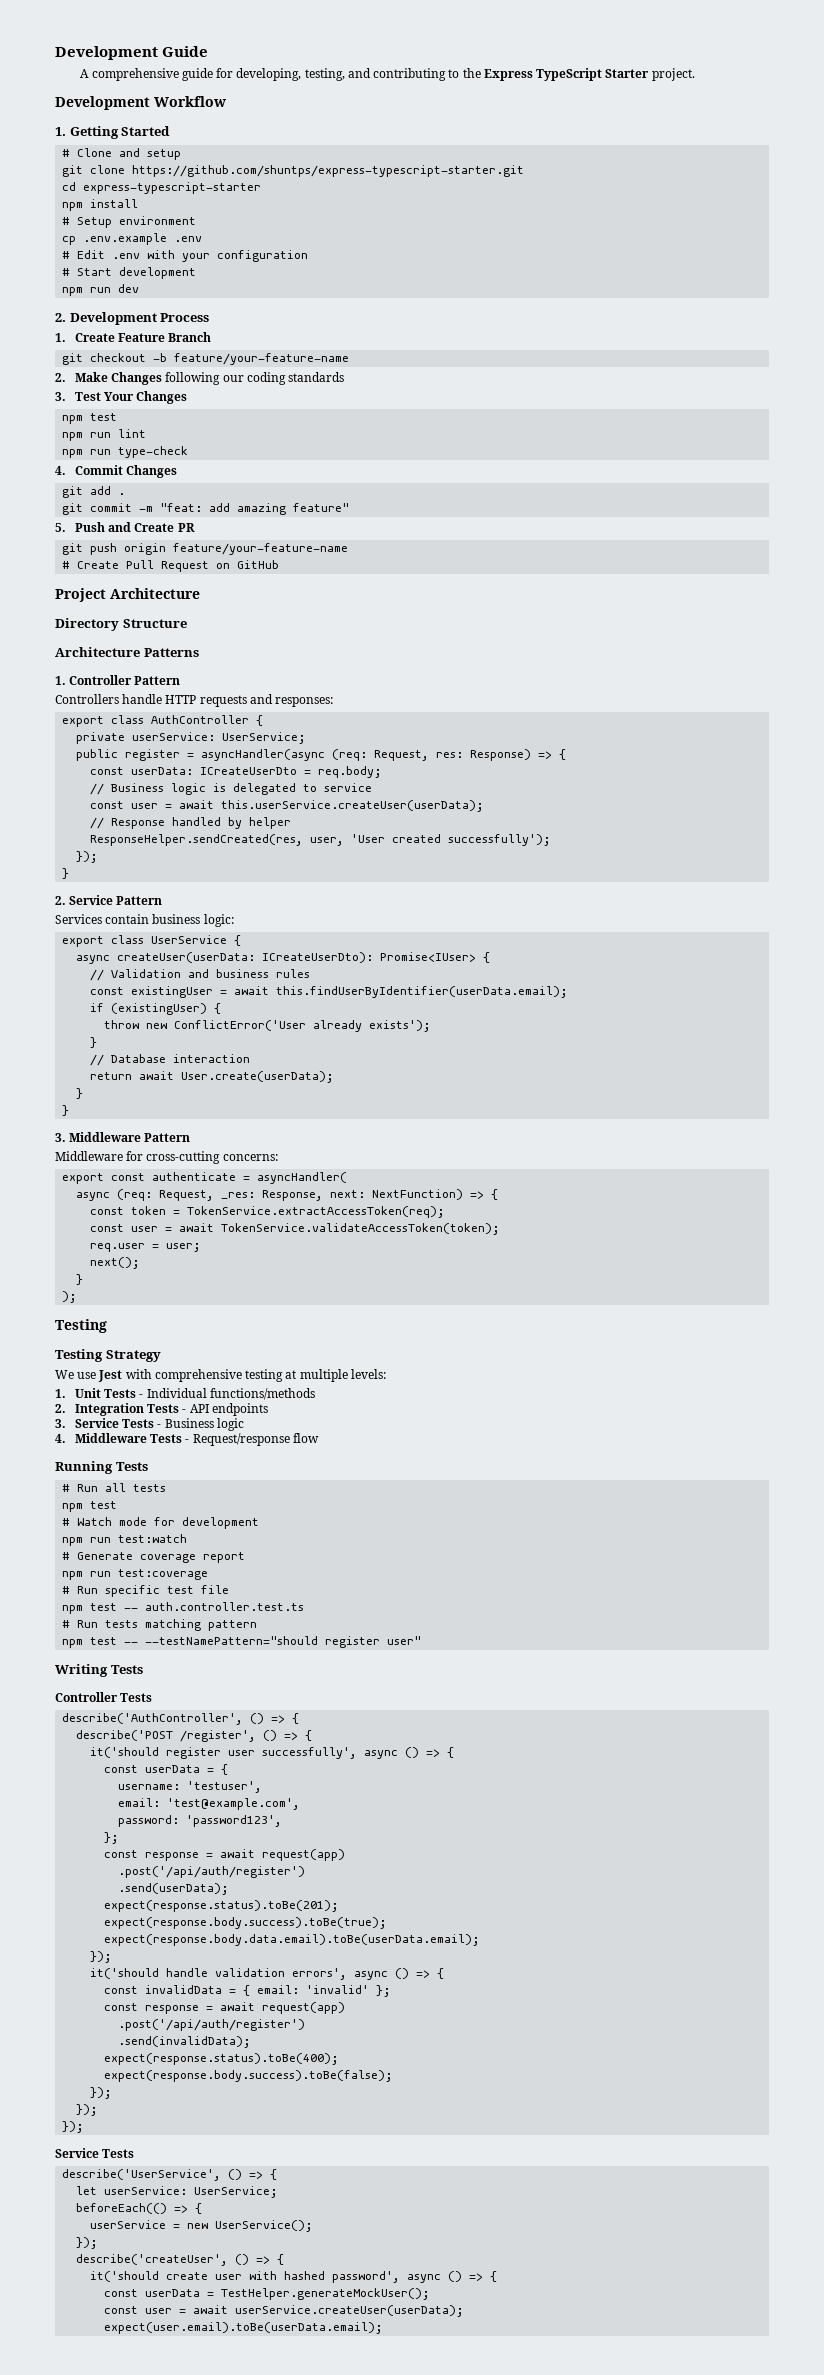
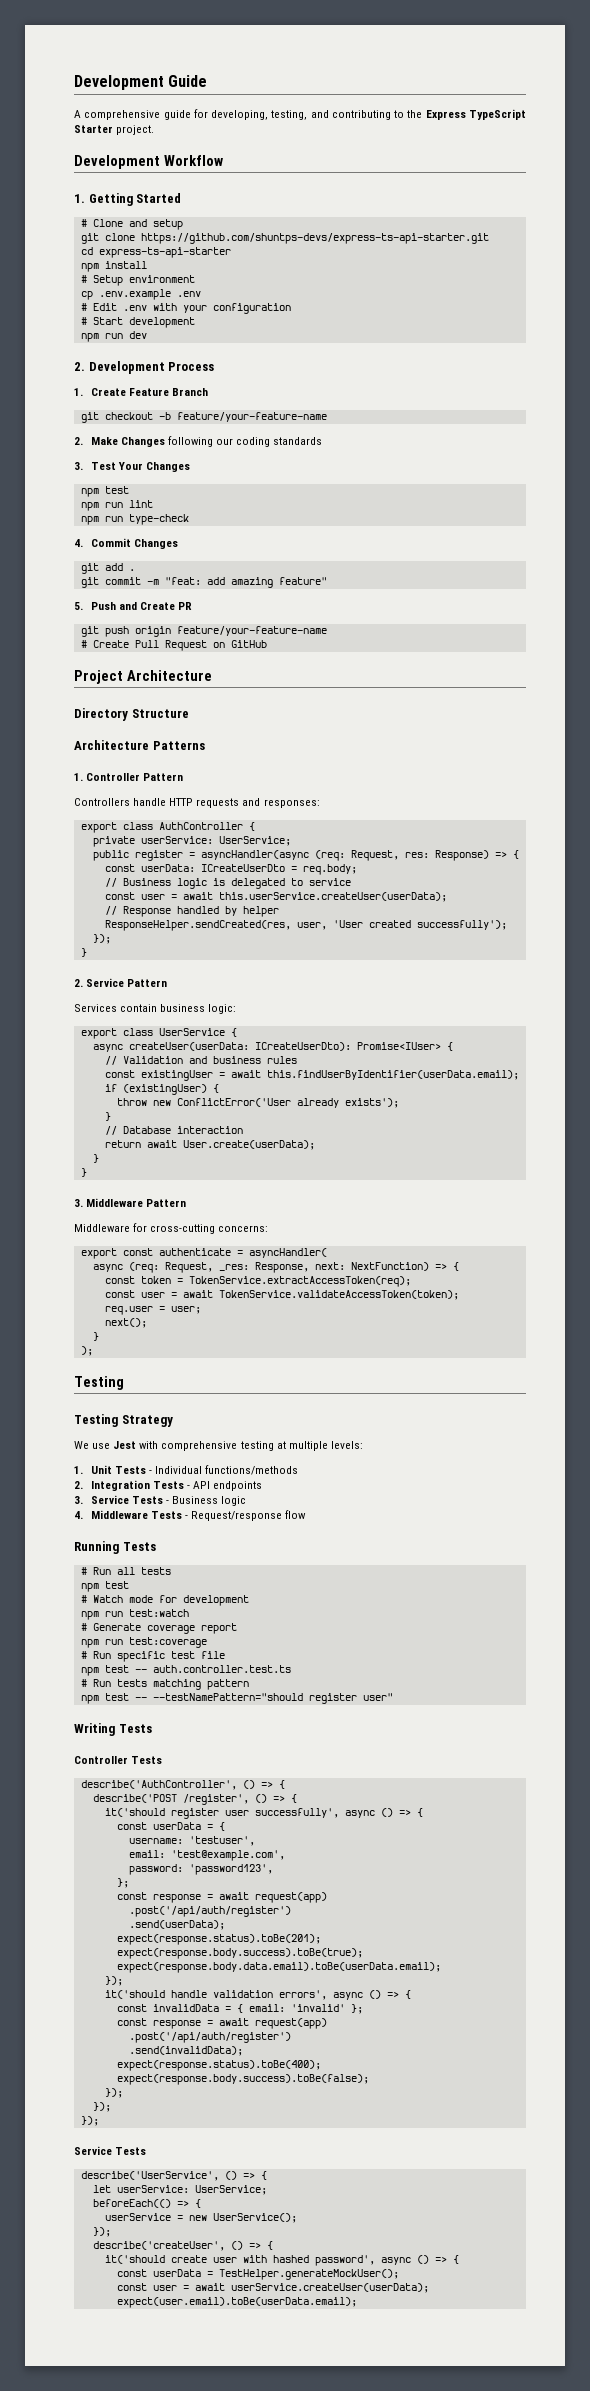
[132,165,525,177] https://github.com/shuntps/express-typescript-starter.git -> [140,233,489,244] https://github.com/shuntps-devs/express-ts-api-starter.git
[83,182,262,194] express-typescript-starter -> [98,247,231,258] express-ts-api-starter

